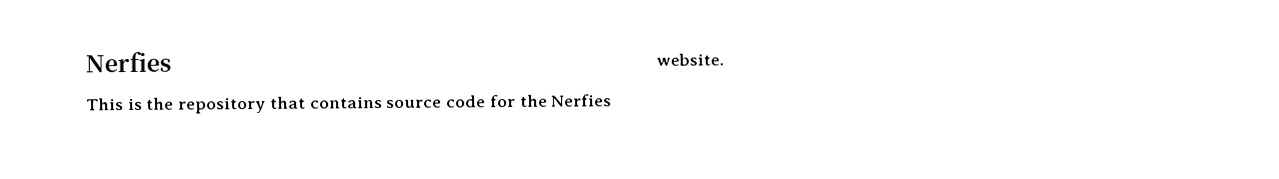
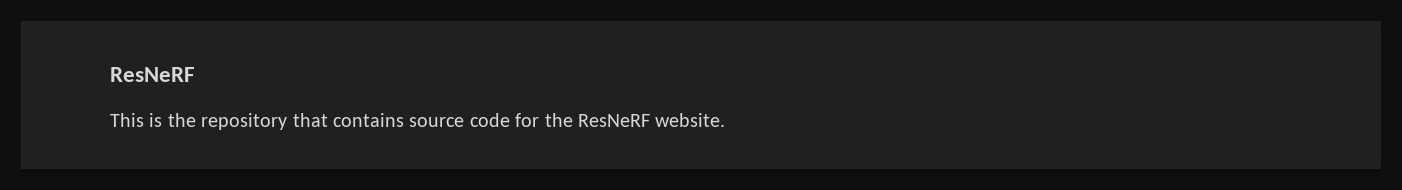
[85,51,171,73] Nerfies -> [110,67,195,82] ResNeRF
[551,94,613,107] Nerfies -> [577,114,650,127] ResNeRF

